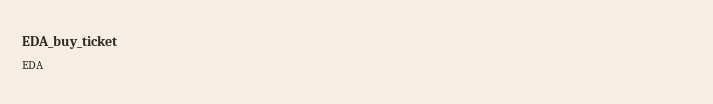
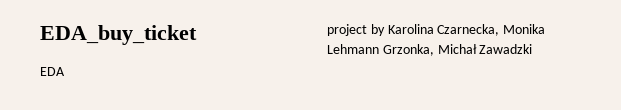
(44, 65) none -> [327,24,546,36] [327,44,533,56] // project by Karolina Czarnecka, Monika Lehmann Grzonka, Michał Zawadzki

